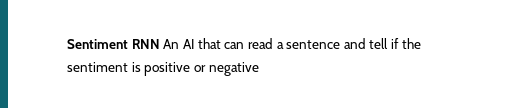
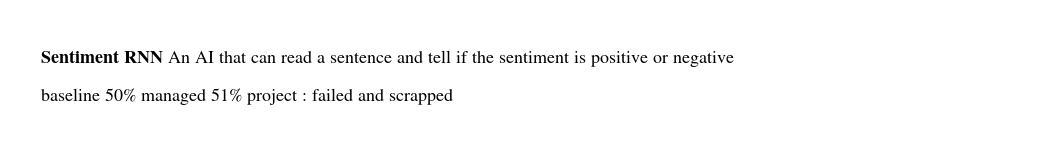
(259, 69) none -> [41,88,453,105] // baseline 50% managed 51% project : failed and scrapped

